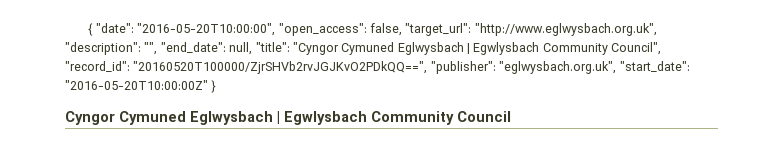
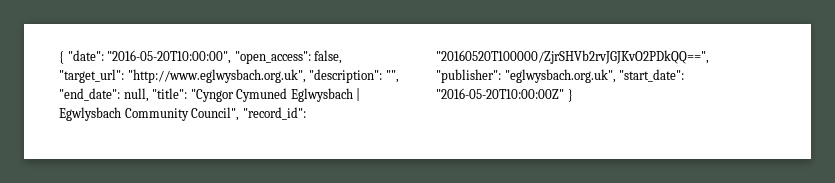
[65,111,511,125] // Cyngor Cymuned Eglwysbach | Egwlysbach Community Council -> (573, 95) none

